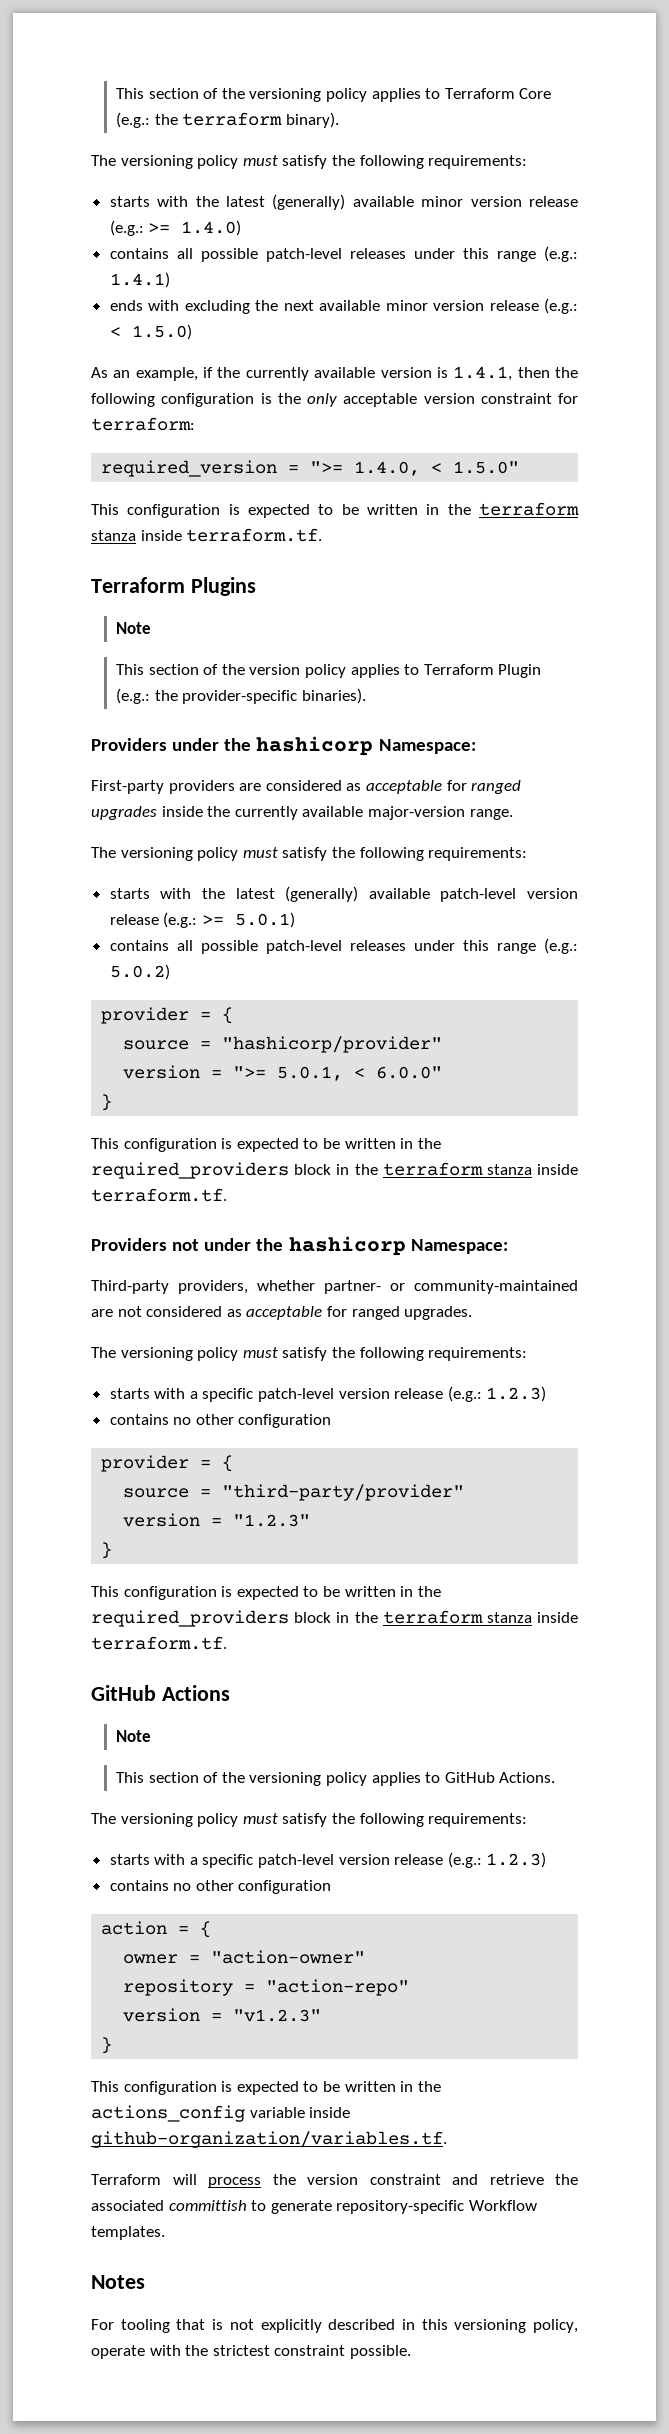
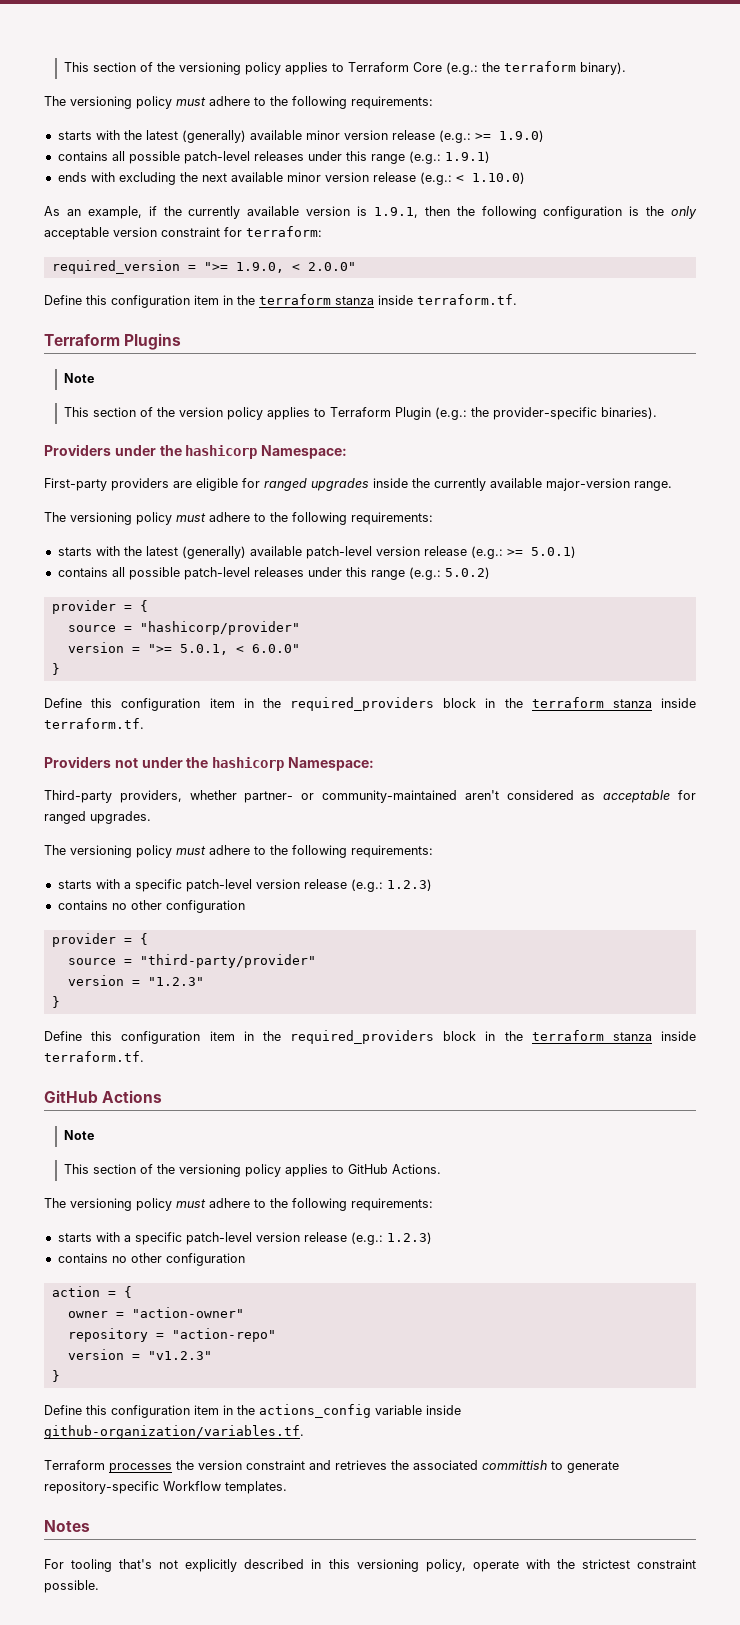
[282,155,328,169] satisfy -> [209,96,266,106] adhere to
[181,220,242,236] [109,246,578,262] [109,272,170,288] 1.4.0) // contains all possible patch-level releases under this range (e.g.: 1.4.1) -> [498,130,544,142] [57,151,490,164] 1.9.0) // contains all possible patch-level releases under this range (e.g.: 1.9.1)
[131,324,192,340] 1.5.0) -> [471,172,525,184] 1.10.0)
[453,366,513,381] 1.4.1, -> [373,207,418,218] 1.9.1,
[354,461,520,476] [91,504,418,518] 1.4.0, < 1.5.0" // This configuration is expected to be written -> [235,262,356,273] [44,295,219,308] 1.9.0, < 2.0.0" // Define this configuration item
[265,780,442,794] considered as acceptable -> [196,478,238,491] eligible
[282,847,328,861] satisfy -> [209,512,266,522] adhere to
[91,1138,396,1152] This configuration is expected to be written -> [44,698,235,711] Define this configuration item
[91,1306,142,1317] are not -> [464,790,499,800] aren't
[282,1347,328,1361] satisfy -> [209,845,266,855] adhere to
[91,1586,396,1600] This configuration is expected to be written -> [44,1031,235,1044] Define this configuration item
[282,1813,328,1827] satisfy -> [209,1198,266,1208] adhere to
[91,2081,396,2095] This configuration is expected to be written -> [44,1405,219,1418] Define this configuration item
[172,2174,261,2188] will process -> [109,1463,172,1473] processes
[489,2174,544,2185] retrieve -> [335,1460,387,1470] retrieves
[176,2319,224,2330] that is -> [119,1559,153,1569] that's

